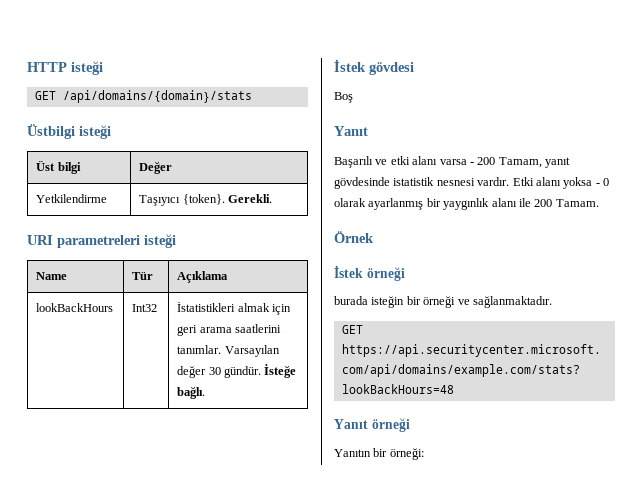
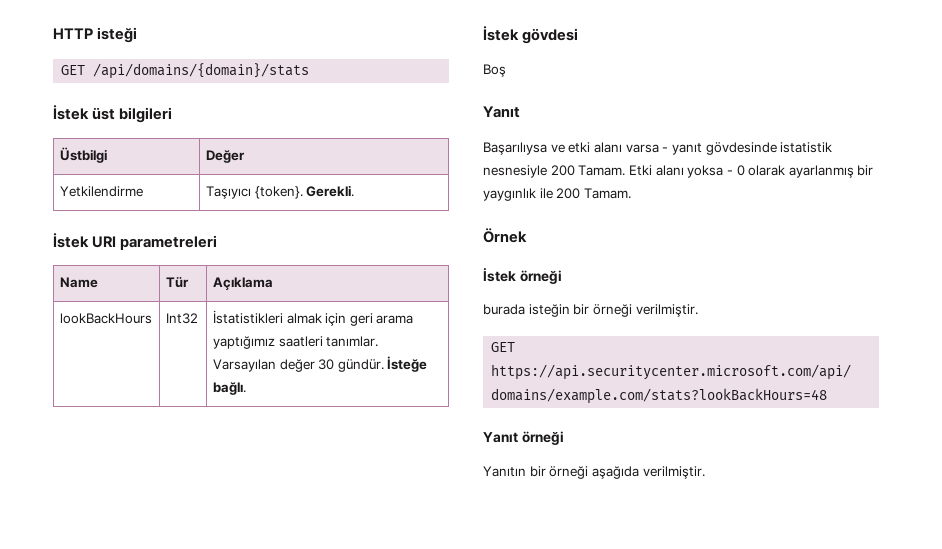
[27,124,111,139] [36,161,81,174] Üstbilgi isteği // Üst bilgi -> [53,105,173,123] [59,147,107,163] İstek üst bilgileri // Üstbilgi
(273, 198) none -> [53,233,89,248] İstek
[144,234,176,248] isteği -> (218, 242) none
[235,324,282,333] saatlerini -> [212,336,323,349] yaptığımız saatleri
[334,156,373,168] Başarılı -> [483,142,547,155] Başarılıysa
[477,157,542,168] 200 Tamam, -> (669, 149) none
[436,177,510,186] nesnesi vardır. -> [483,165,626,178] nesnesiyle 200 Tamam.
[491,198,517,207] alanı -> (536, 194) none
[457,296,552,308] ve sağlanmaktadır. -> [635,304,698,317] verilmiştir.
[389,448,424,460] örneği: -> [549,466,705,479] örneği aşağıda verilmiştir.

